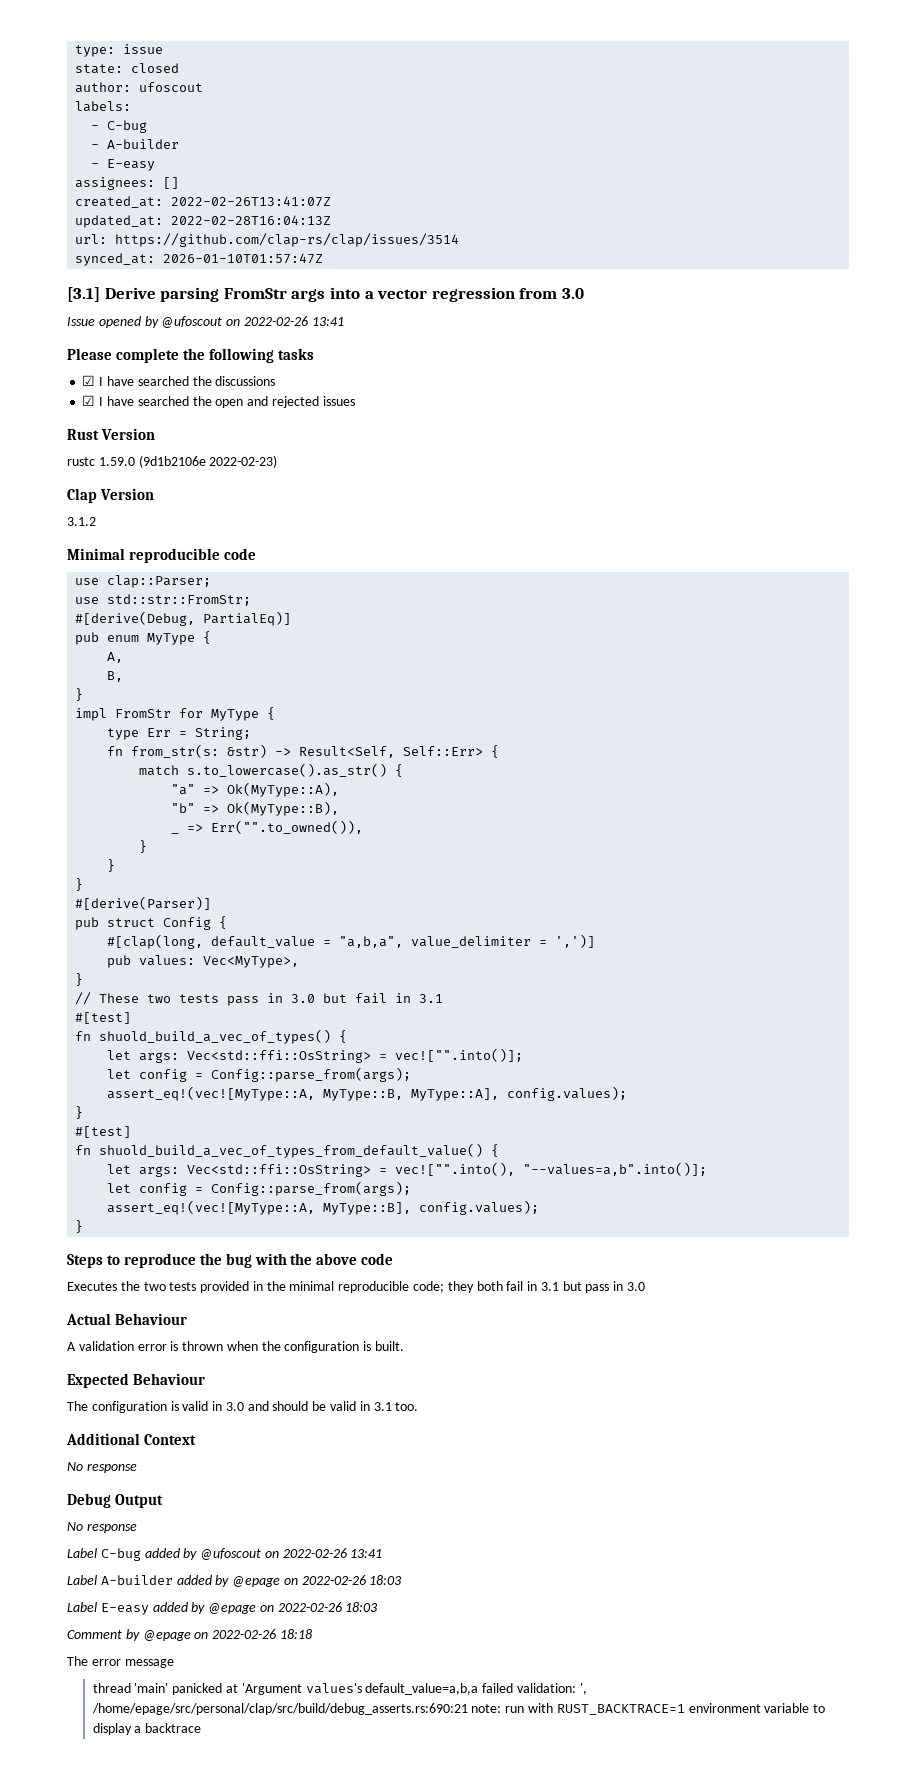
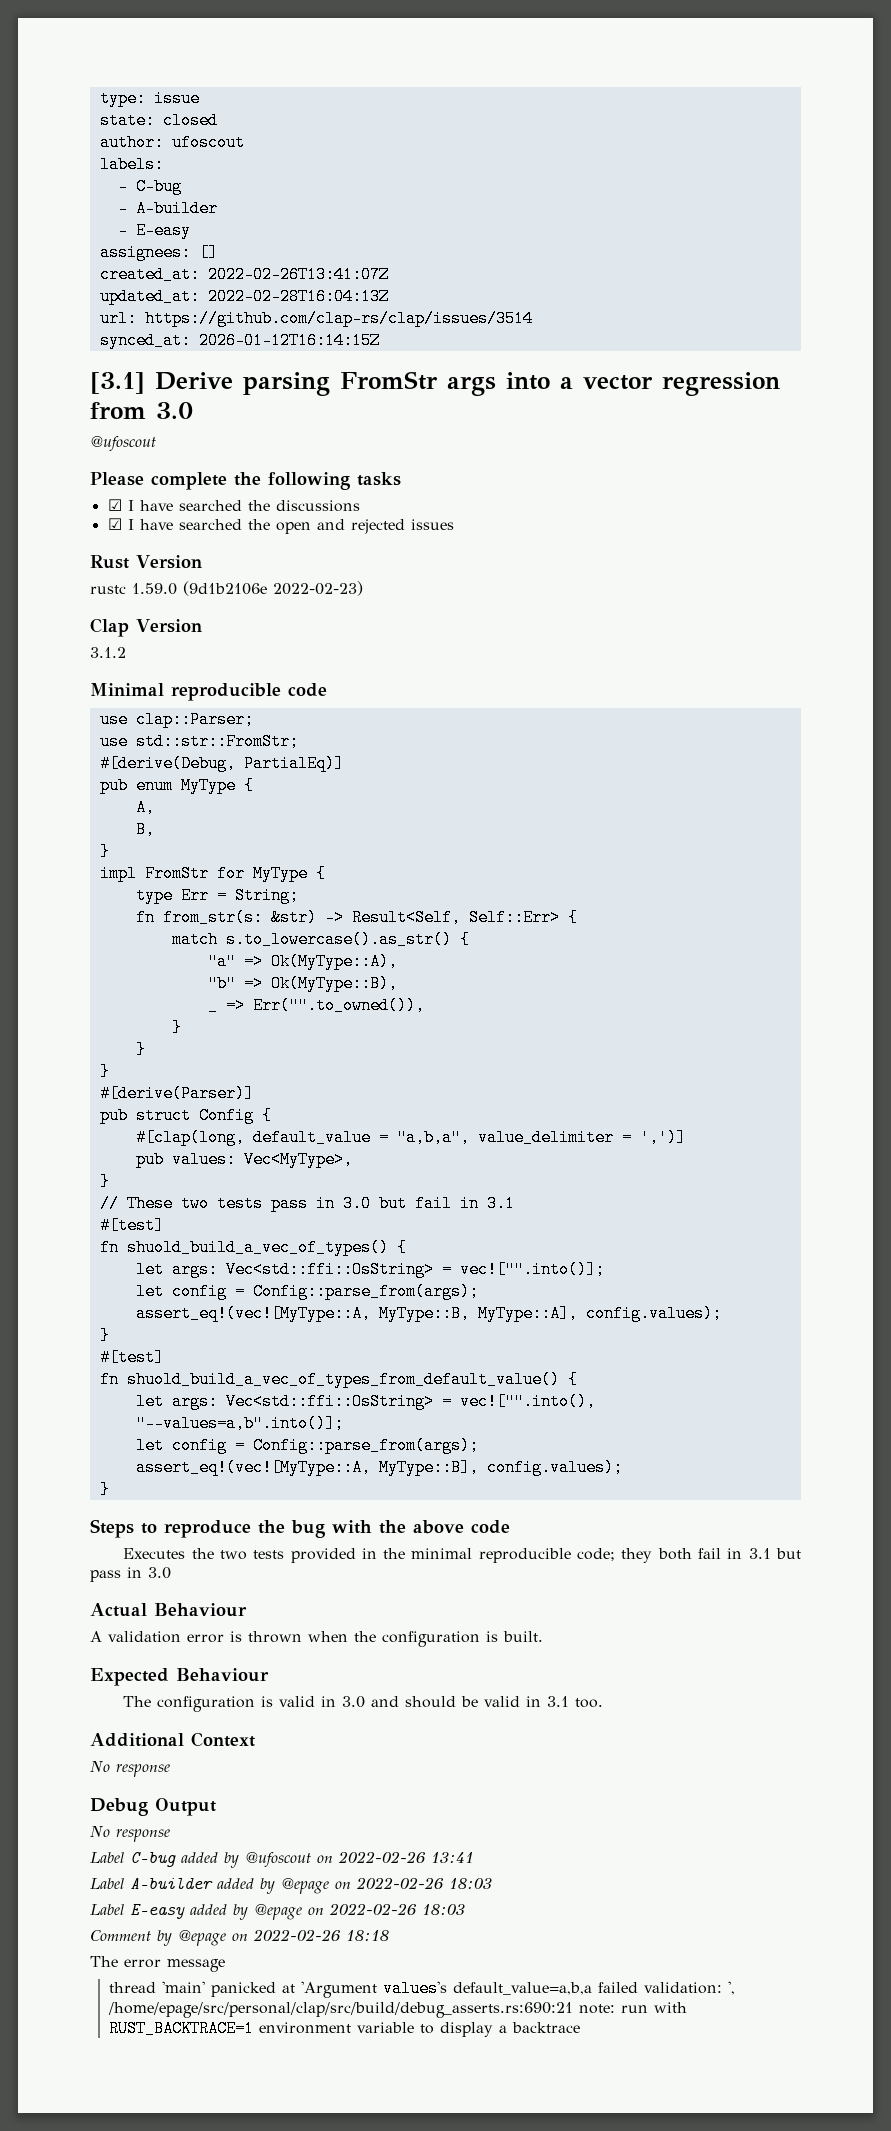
[163,253,324,264] 2026-01-10T01:57:47Z -> [198,332,380,349] 2026-01-12T16:14:15Z
[67,316,344,328] Issue opened by @ufoscout on 2022-02-26 13:41 -> [90,436,156,451] @ufoscout

